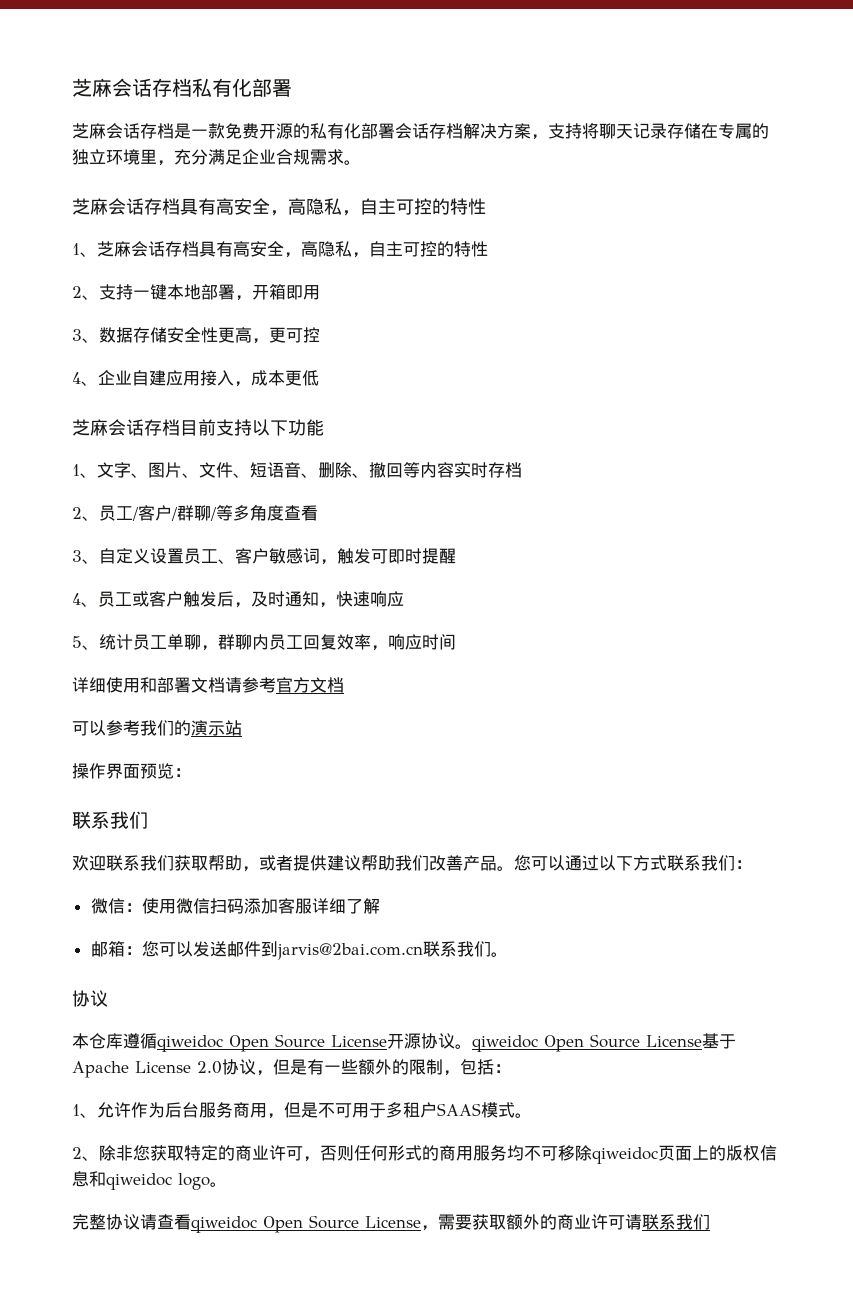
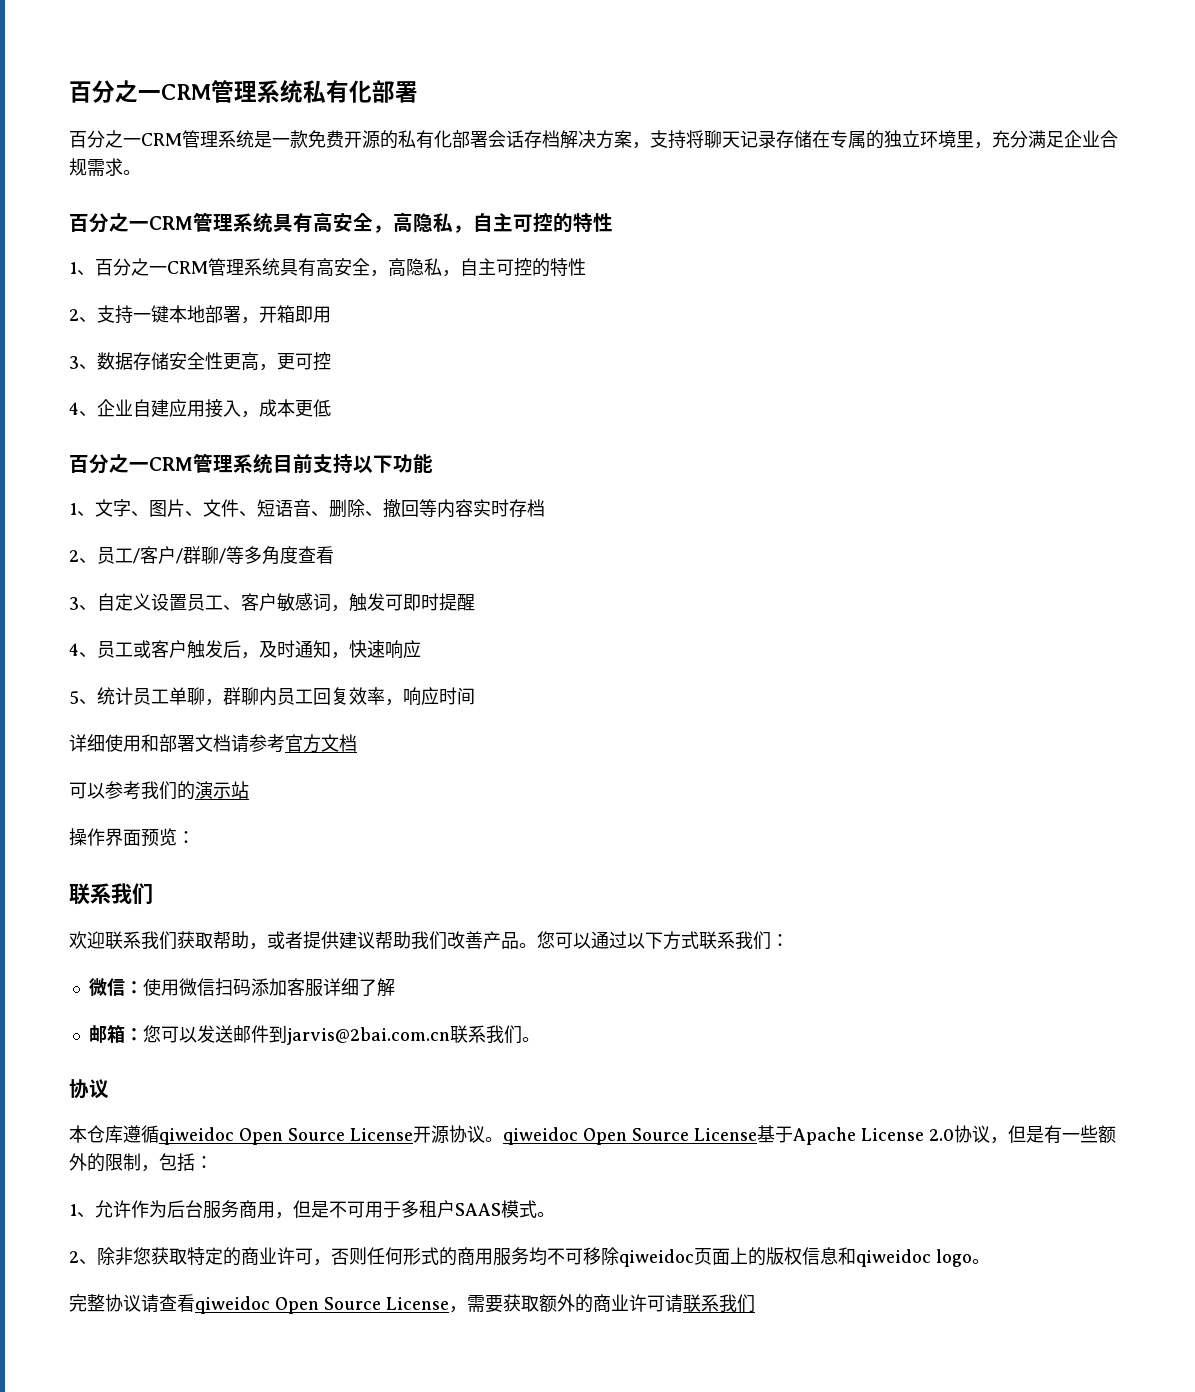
[72,78,292,97] [72,123,174,139] 芝麻会话存档私有化部署 // 芝麻会话存档 -> [69,80,418,103] [69,130,254,148] 百分之一CRM管理系统私有化部署 // 百分之一CRM管理系统
[72,198,180,215] 芝麻会话存档 -> [69,212,273,233] 百分之一CRM管理系统
[97,241,199,257] 芝麻会话存档 -> [95,258,280,276] 百分之一CRM管理系统
[72,419,180,436] 芝麻会话存档 -> [69,453,273,474] 百分之一CRM管理系统

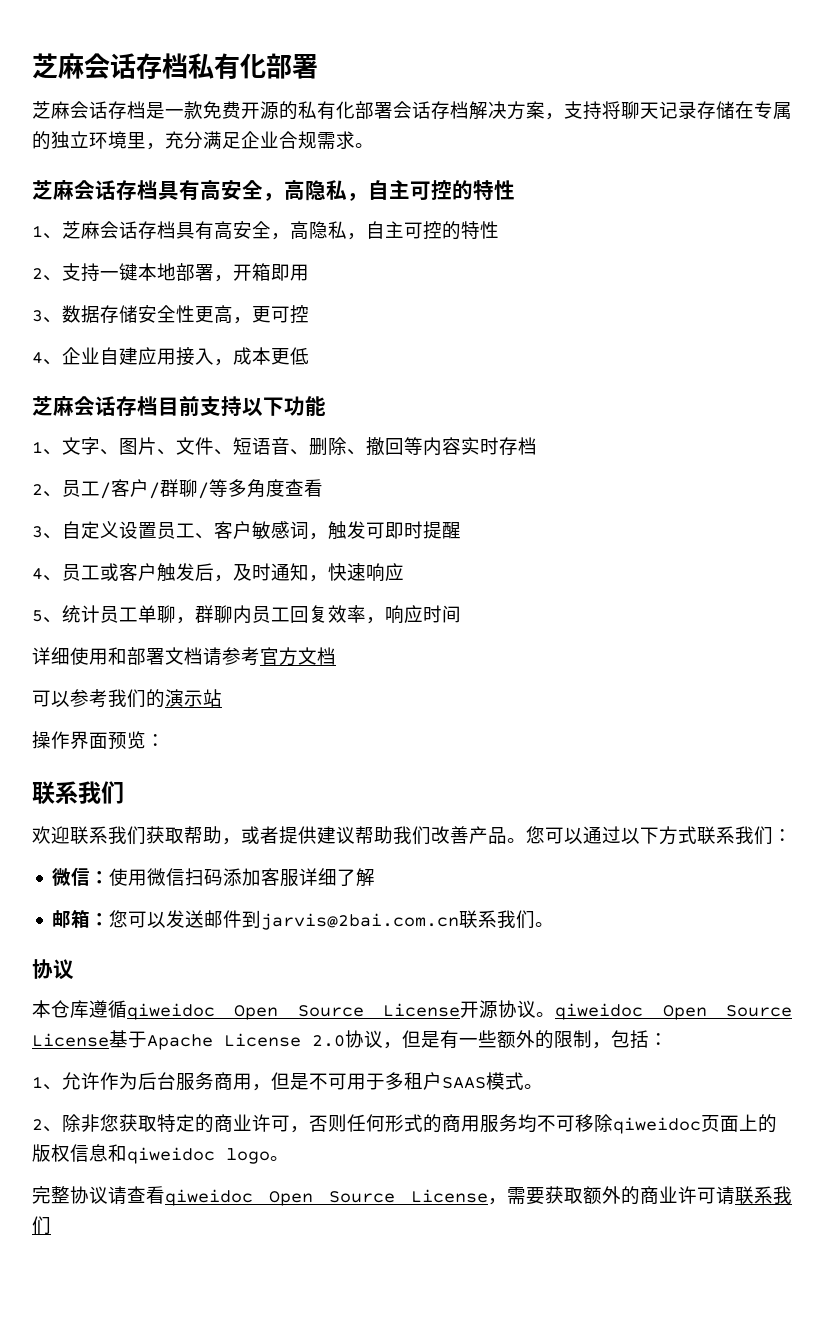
[69,80,418,103] [69,130,254,148] 百分之一CRM管理系统私有化部署 // 百分之一CRM管理系统 -> [32,53,318,79] [32,101,146,119] 芝麻会话存档私有化部署 // 芝麻会话存档
[69,212,273,233] 百分之一CRM管理系统 -> [32,180,158,200] 芝麻会话存档
[95,258,280,276] 百分之一CRM管理系统 -> [62,221,176,239] 芝麻会话存档
[69,453,273,474] 百分之一CRM管理系统 -> [32,396,158,416] 芝麻会话存档

